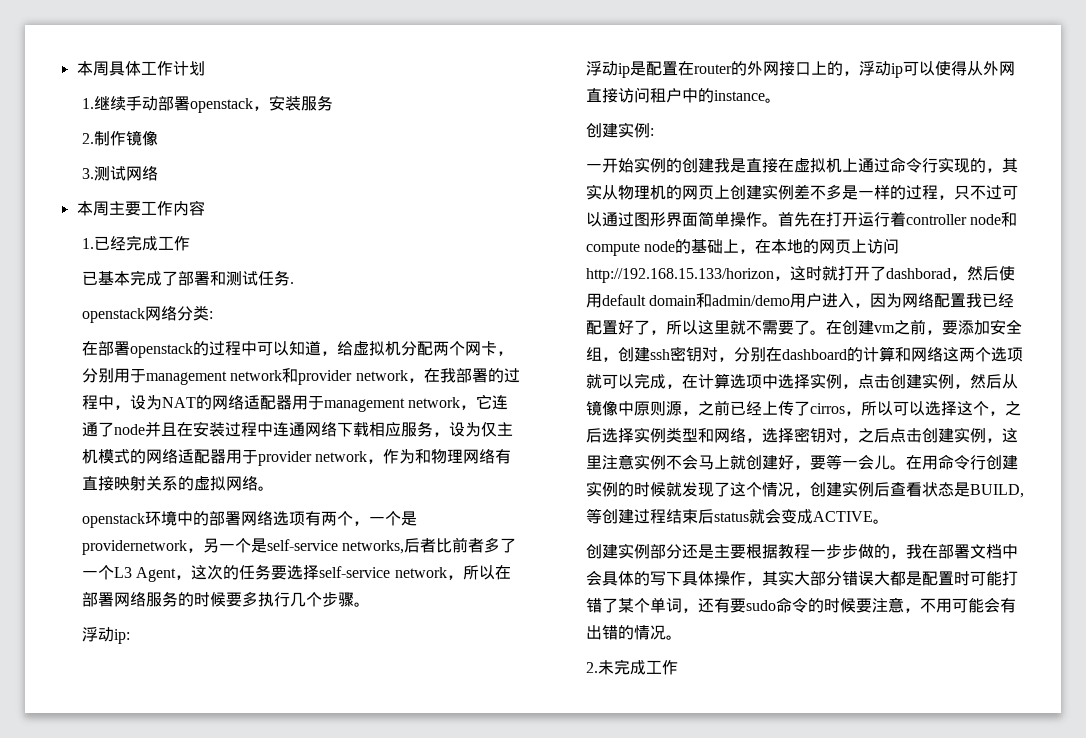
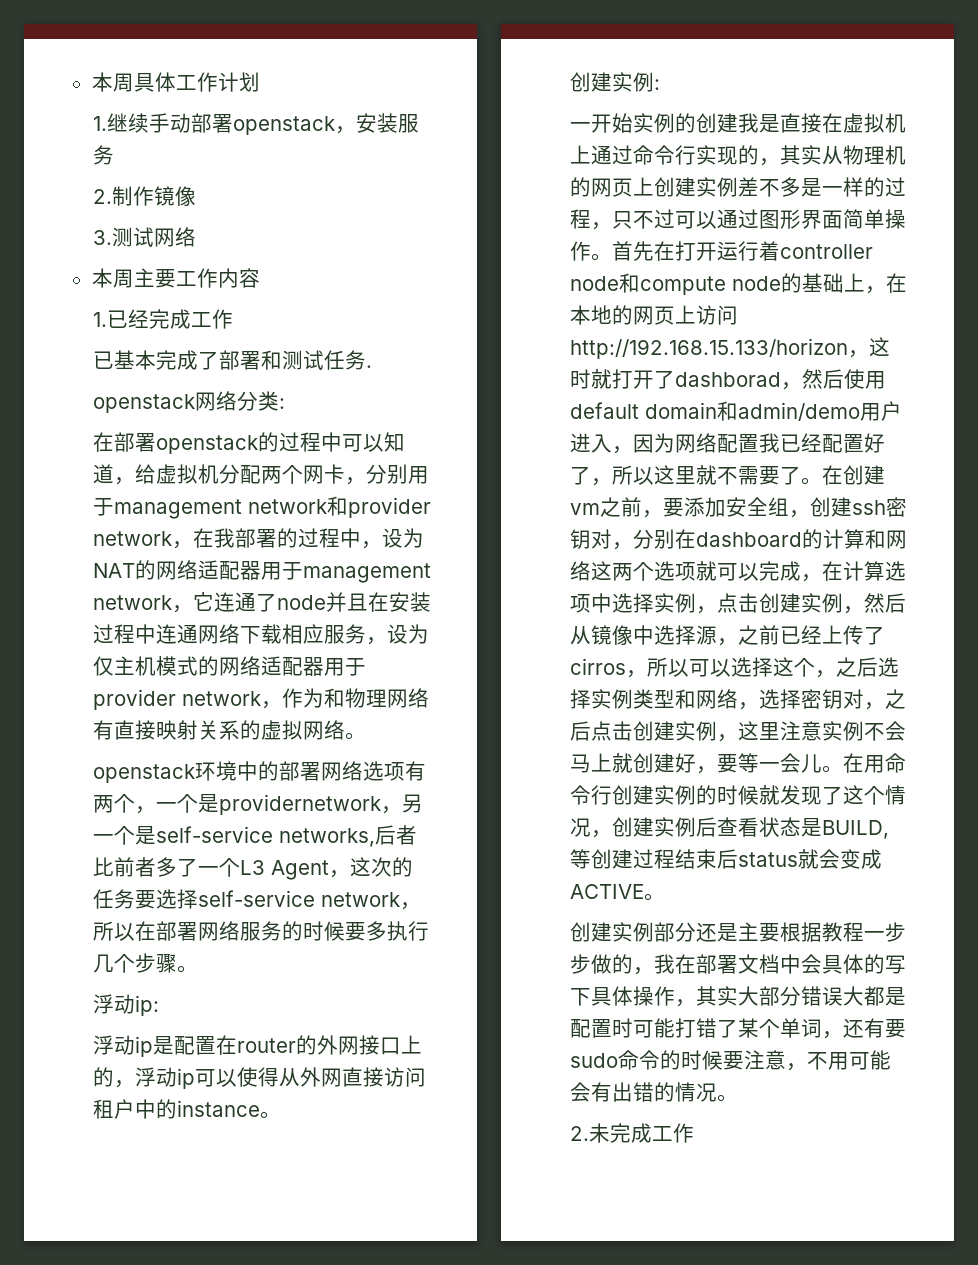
[634,401,667,416] 原则 -> [654,625,697,645] 选择

